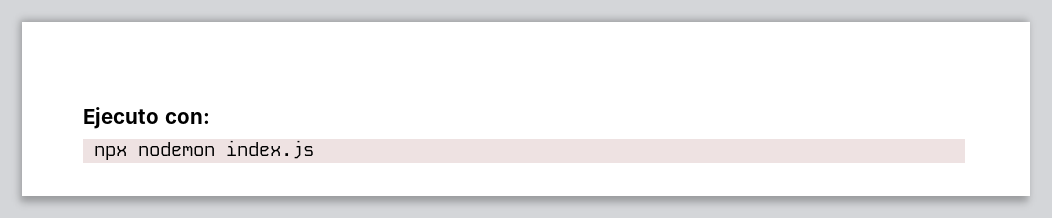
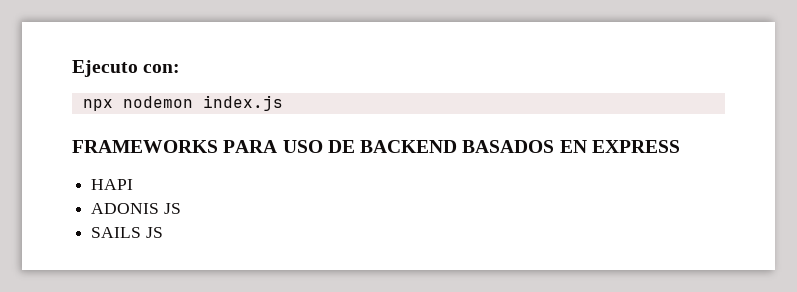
(315, 149) none -> [72,140,680,153] [91,179,134,190] [91,203,181,214] [91,227,163,238] // FRAMEWORKS PARA USO DE BACKEND BASADOS EN EXPRESS // HAPI // ADONIS JS // SAILS JS

